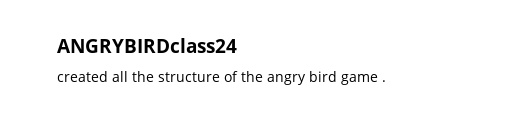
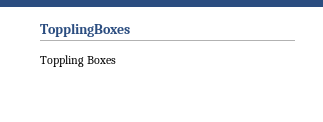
[57,38,237,53] [57,71,386,85] ANGRYBIRDclass24 // created all the structure of the angry bird game . -> [40,23,130,37] [40,55,117,67] TopplingBoxes // Toppling Boxes

